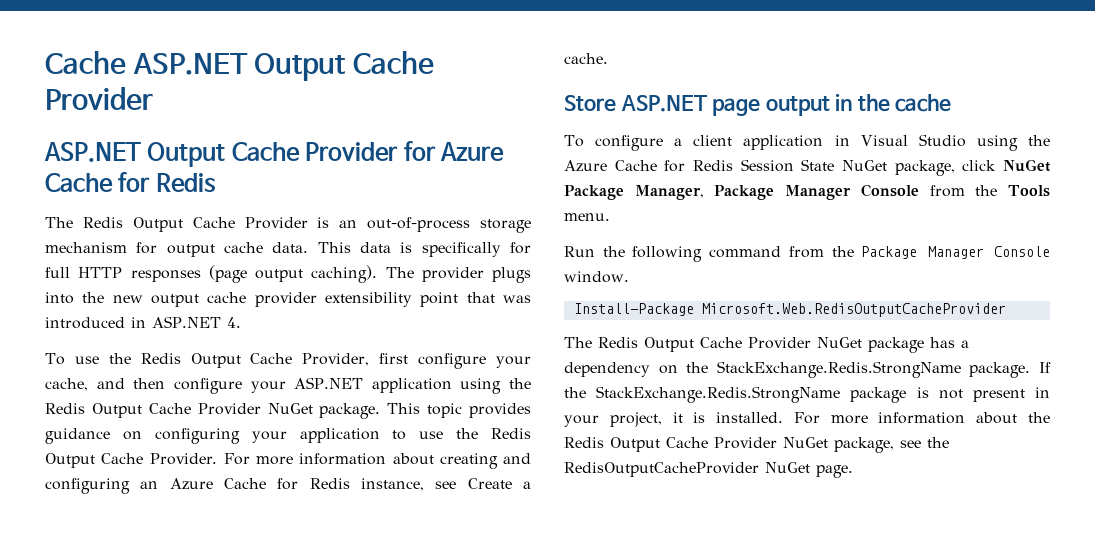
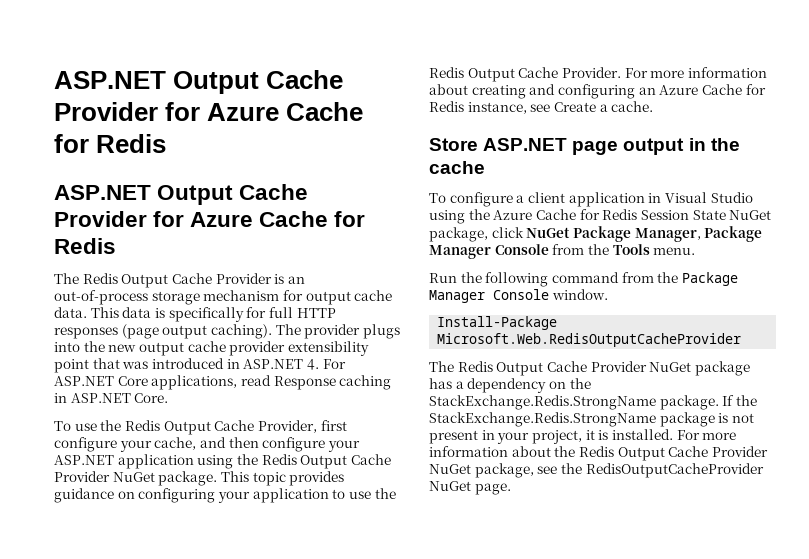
[45,51,434,81] [45,87,153,110] Cache ASP.NET Output Cache Provider -> [54,70,344,94] [54,102,364,121] [54,134,167,153] ASP.NET Output Cache Provider for Azure Cache for Redis
(241, 322) none -> [322,359,346,369] [54,375,392,390] [54,393,169,403] For ASP.NET Core applications, read Response caching in ASP.NET Core.

